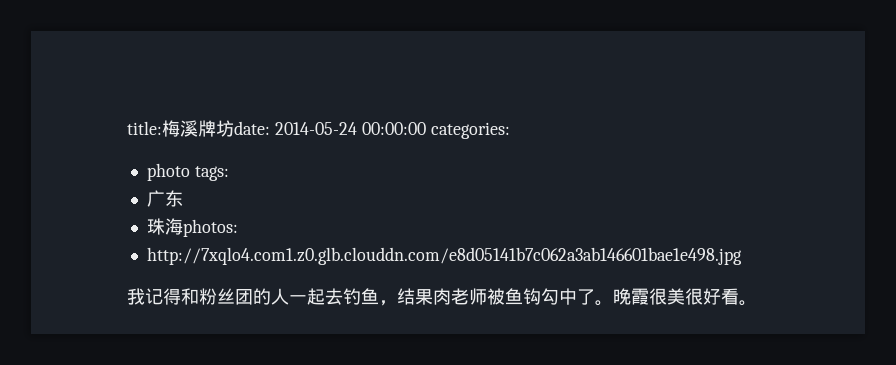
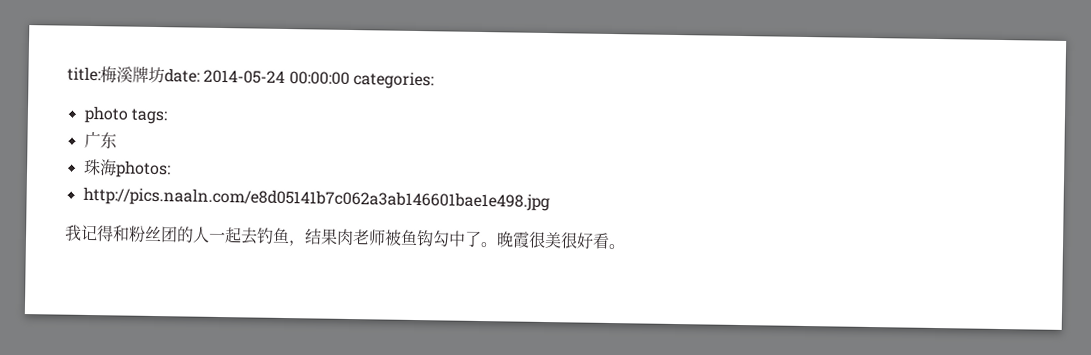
[146,247,742,265] http://7xqlo4.com1.z0.glb.clouddn.com/e8d05141b7c062a3ab146601bae1e498.jpg -> [82,186,550,212] http://pics.naaln.com/e8d05141b7c062a3ab146601bae1e498.jpg

